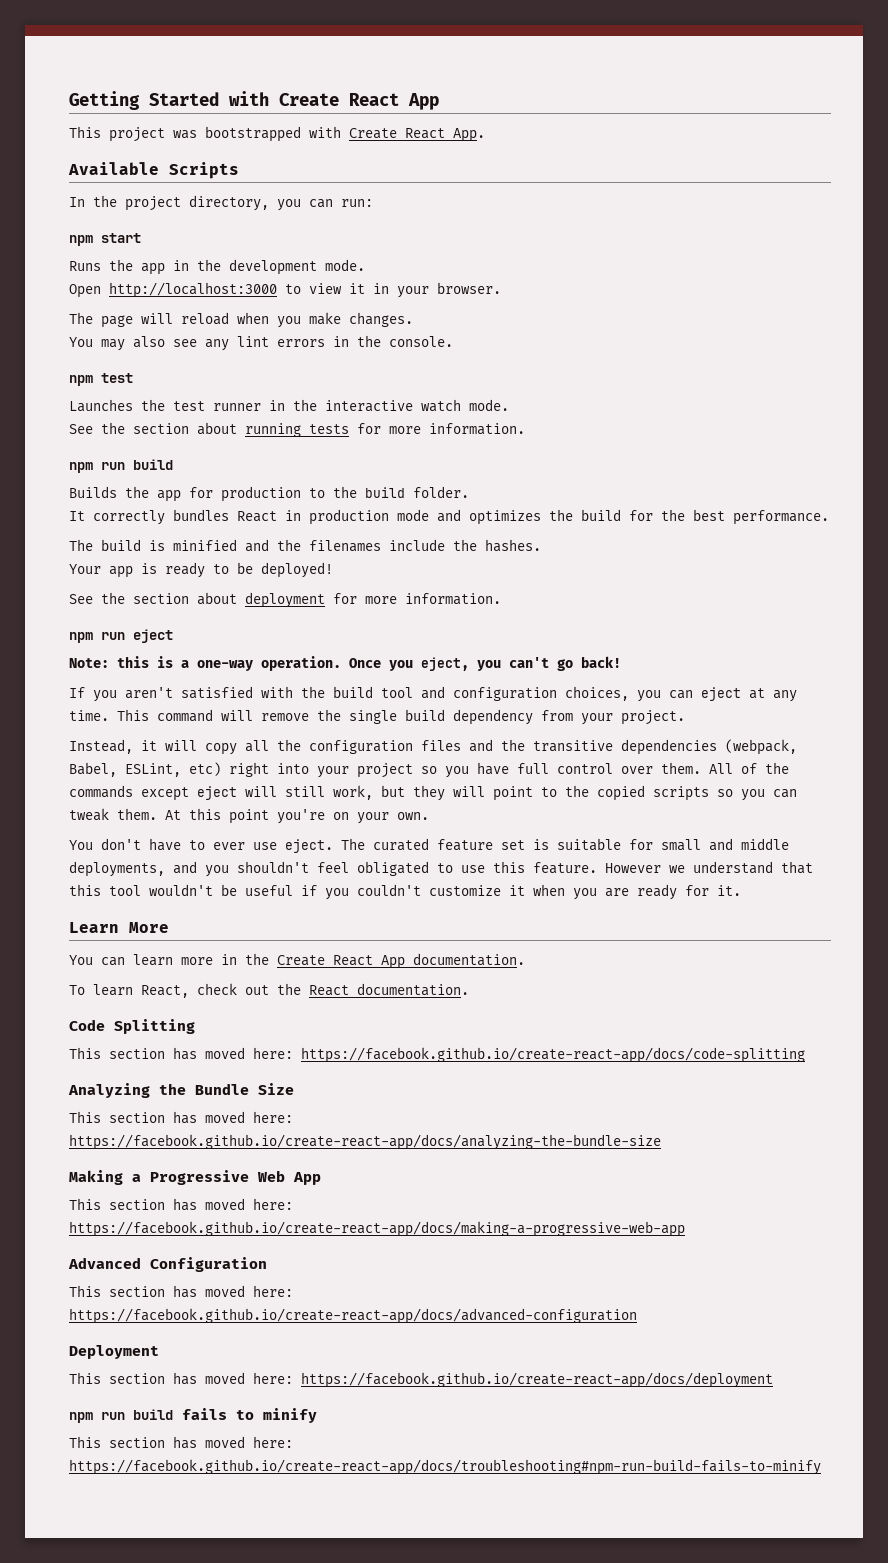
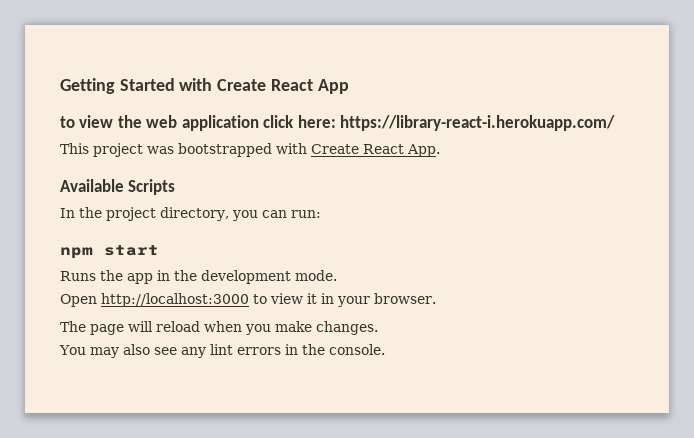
(439, 101) none -> [60,115,616,131] // to view the web application click here: https://library-react-i.herokuapp.com/
[69,373,133,386] [69,399,509,412] [69,422,525,437] [69,459,173,473] [69,486,469,502] [69,509,829,525] [69,539,541,552] [69,562,333,578] [69,592,501,608] [69,629,173,643] [69,656,621,671] [69,686,797,702] [69,709,685,725] [69,739,797,755] [69,762,789,778] [69,785,797,801] [69,808,429,824] [69,838,789,853] [69,861,813,877] [69,884,741,900] [69,922,169,933] [69,953,525,969] [69,983,469,998] [69,1019,195,1034] [69,1047,805,1063] [68,1083,294,1098] [69,1111,293,1124] [69,1134,661,1150] [69,1170,321,1185] [69,1198,293,1211] [69,1221,685,1237] [68,1257,267,1272] [69,1285,293,1298] [69,1308,637,1324] [69,1345,159,1359] [69,1372,773,1388] [69,1408,317,1423] [69,1436,293,1449] [69,1459,821,1475] // npm test // Launches the test runner in the interactive watch mode. // See the section about running tests for more information. // npm run build // Builds the app for production to the build folder. // It correctly bundles React in production mode and optimizes the build for the best performance. // The build is minified and the filenames include the hashes. // Your app is ready to be deployed! // See the section about deployment for more information. // npm run eject // Note: this is a one-way operation. Once you eject, you can't go back! // If you aren't satisfied with the build tool and configuration choices, you can eject at any time. This command will remove the single build dependency from your project. // Instead, it will copy all the configuration files and the transitive dependencies (webpack, Babel, ESLint, etc) right into your project so you have full control over them. All of the commands except eject will still work, but they will point to the copied scripts so you can tweak them. At this point you're on your own. // You don't have to ever use eject. The curated feature set is suitable for small and middle deployments, and you shouldn't feel obligated to use this feature. However we understand that this tool wouldn't be useful if you couldn't customize it when you are ready for it. // Learn More // You can learn more in the Create React App documentation. // To learn React, check out the React documentation. // Code Splitting // This section has moved here: https://facebook.github.io/create-react-app/docs/code-splitting // Analyzing the Bundle Size // This section has moved here: https://facebook.github.io/create-react-app/docs/analyzing-the-bundle-size // Making a Progressive Web App // This section has moved here: https://facebook.github.io/create-react-app/docs/making-a-progressive-web-app // Advanced Configuration // This section has moved here: https://facebook.github.io/create-react-app/docs/advanced-configuration // Deployment // This section has moved here: https://facebook.github.io/create-react-app/docs/deployment // npm run build fails to minify // This section has moved here: https://facebook.github.io/create-react-app/docs/troubleshooting#npm-run-build-fails-to-minify -> (385, 349) none

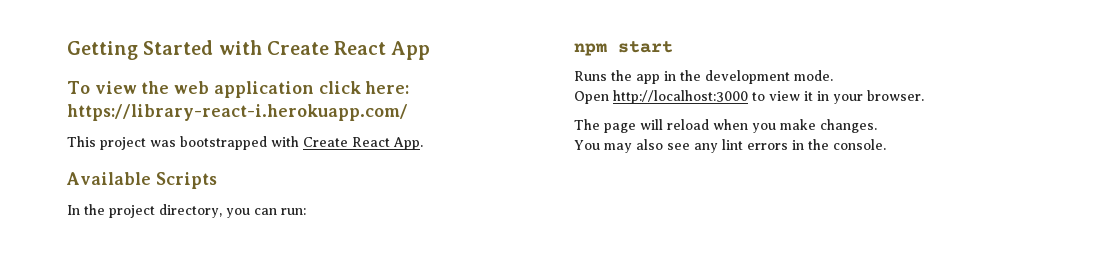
[60,116,75,128] to -> [67,81,90,94] To

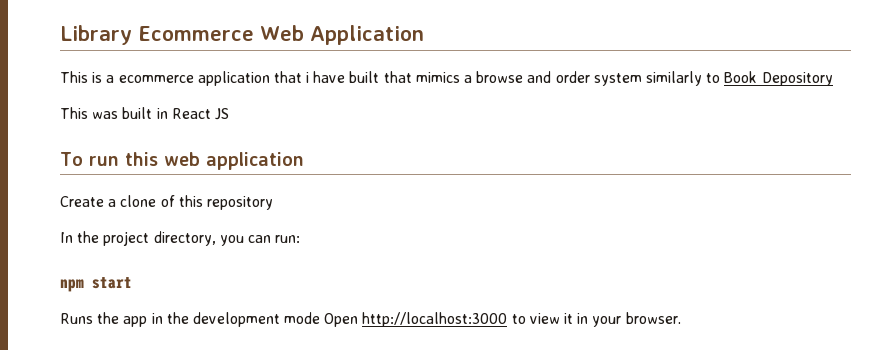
[67,40,431,60] Getting Started with Create React App -> [60,25,424,45] [60,71,833,86] [60,107,229,120] Library Ecommerce Web Application // This is a ecommerce application that i have built that mimics a browse and order system similarly to Book Depository // This was built in React JS
[94,81,170,94] view the -> [88,152,158,166] run this
[318,81,410,94] [67,104,408,121] [67,136,423,150] [66,172,217,189] click here: https://library-react-i.herokuapp.com/ // This project was bootstrapped with Create React App. // Available Scripts -> [60,195,273,210] // Create a clone of this repository
[794,70,833,81] mode. // -> [284,312,321,324] mode
[574,119,877,133] [574,139,886,153] // The page will reload when you make changes. // You may also see any lint errors in the console. -> (681, 318) none

